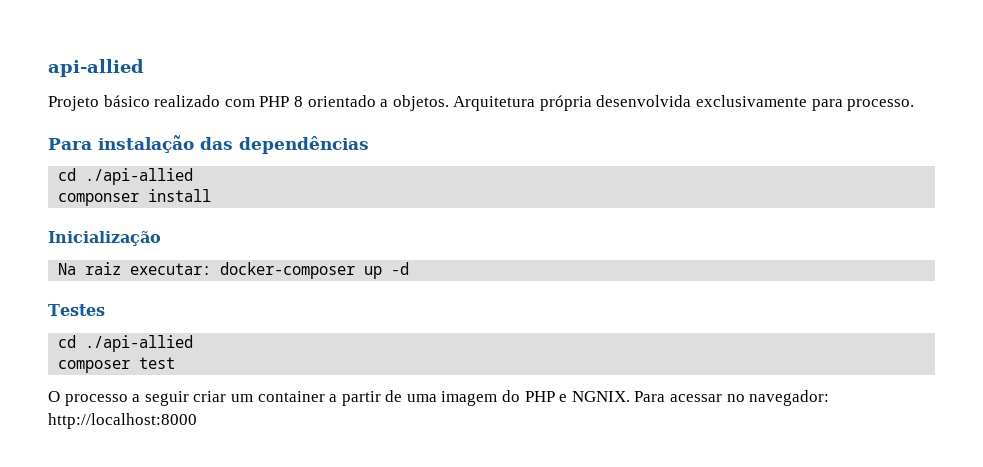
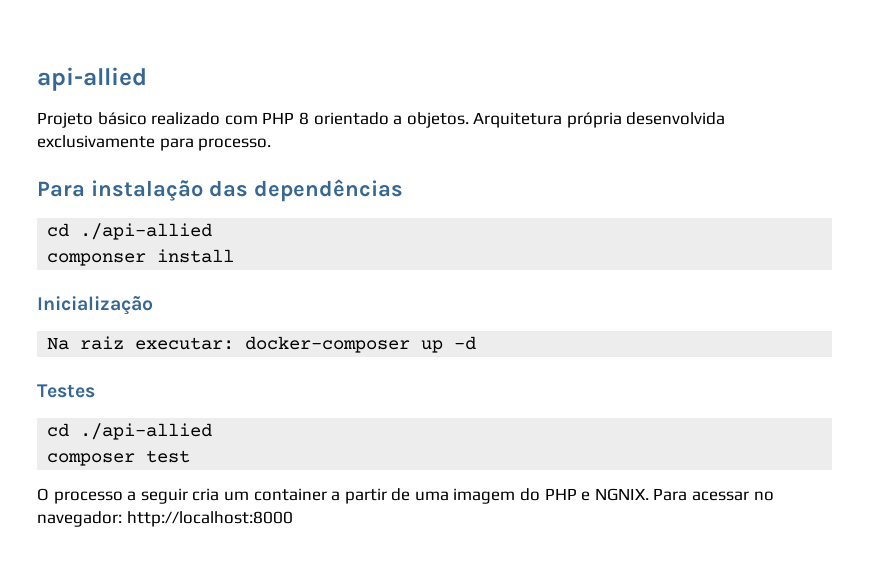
[193,391,227,402] criar -> [192,488,220,501] cria

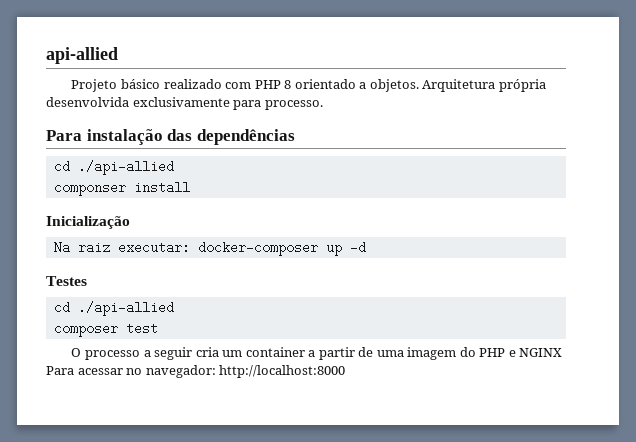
[594,488,649,501] NGNIX. -> [519,348,563,357] NGINX

